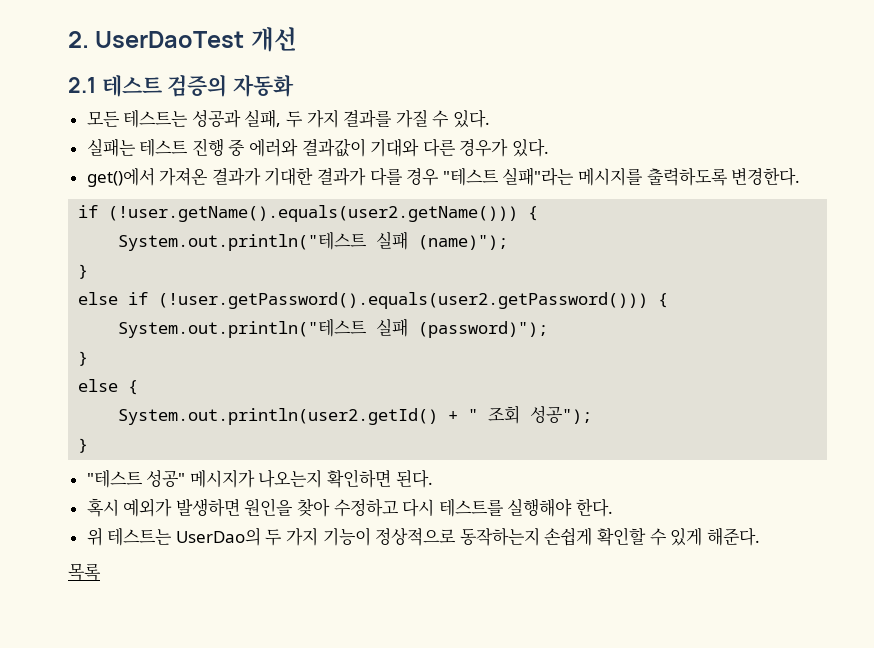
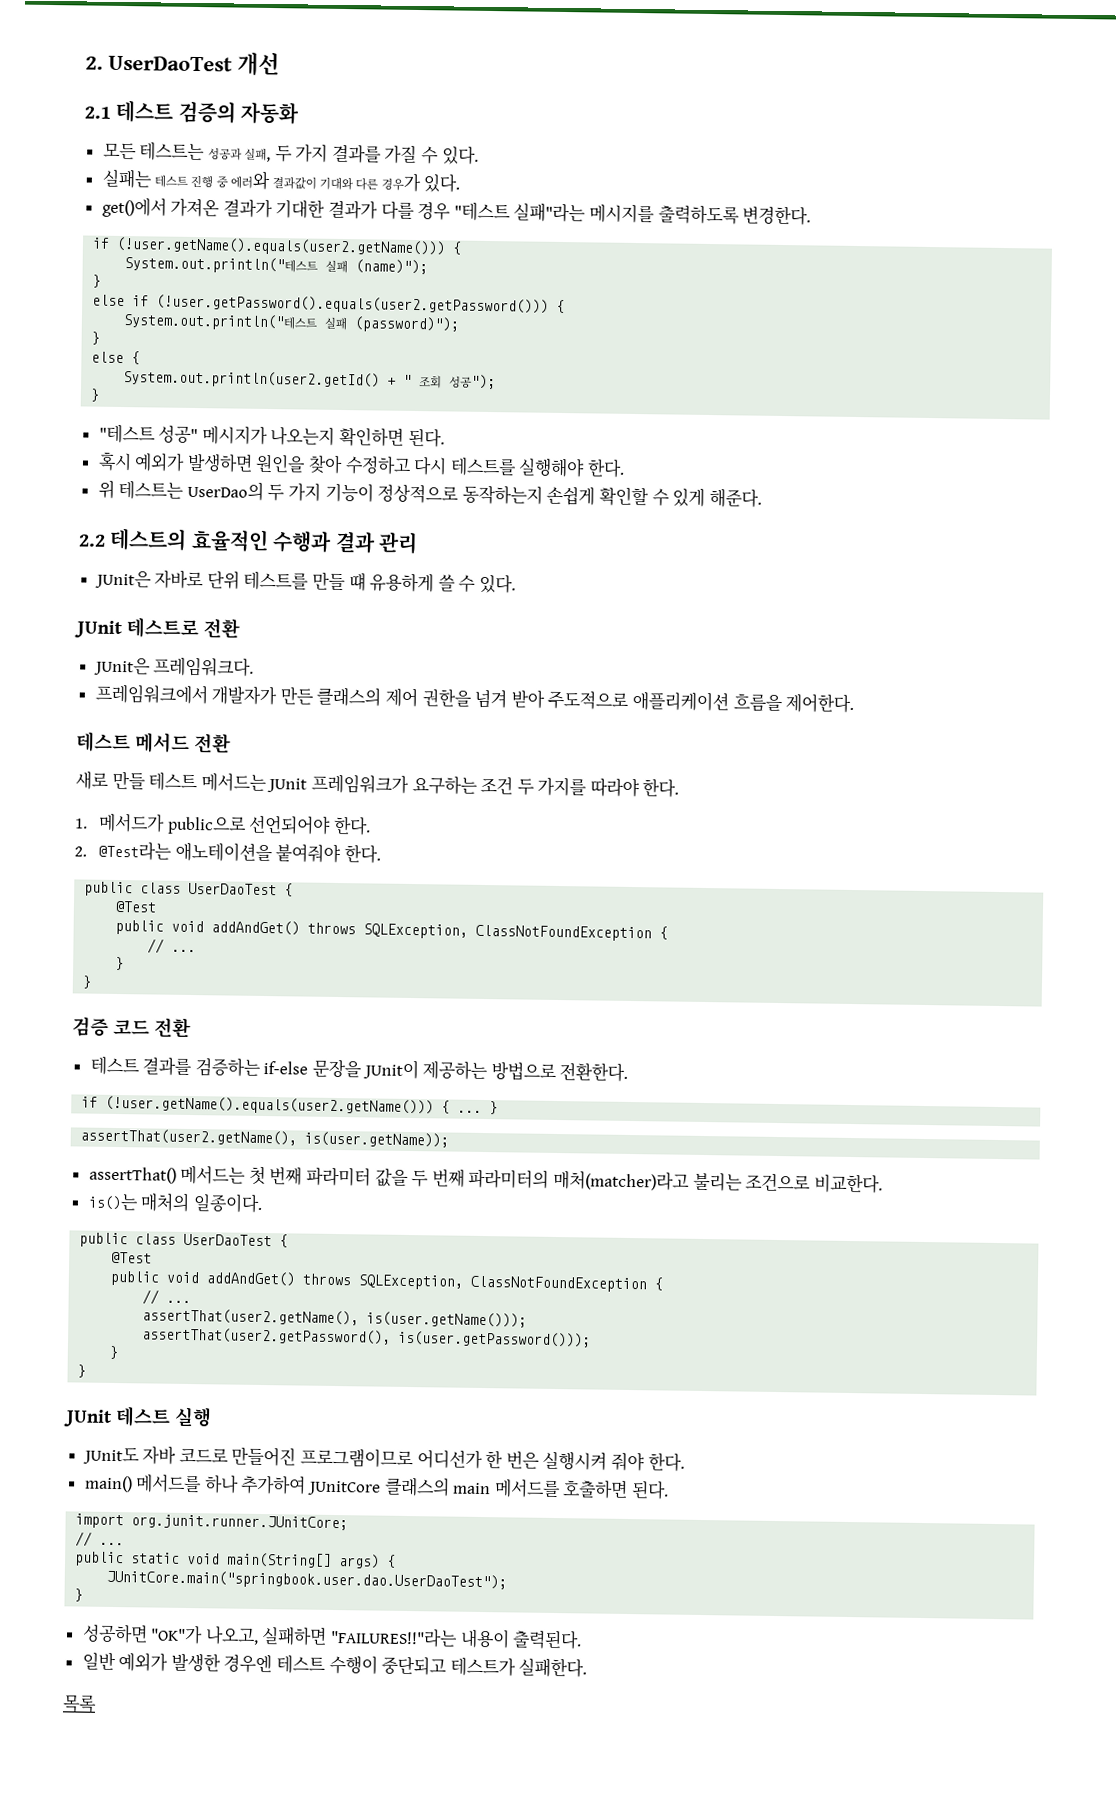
(760, 536) none -> [78,527,418,555] [94,569,517,594] [74,617,240,639] [93,656,255,677] [94,683,855,714] [76,731,231,753] [75,770,680,798] [75,812,372,836] [74,841,382,864] [84,881,294,897] [115,900,158,913] [115,919,669,942] [147,938,197,954] [115,956,125,971] [82,975,93,989] [72,1016,191,1037] [89,1055,629,1082] [81,1095,499,1116] [80,1128,450,1148] [88,1164,883,1194] [87,1192,263,1213] [79,1232,289,1248] [111,1251,153,1264] [110,1270,664,1293] [142,1289,192,1305] [142,1308,528,1328] [142,1327,592,1348] [109,1345,119,1360] [77,1364,87,1378] [63,1406,212,1428] [82,1445,685,1472] [83,1473,670,1500] [75,1513,349,1531] [75,1531,125,1547] [74,1551,397,1569] [106,1569,508,1591] [74,1588,84,1602] [81,1623,583,1650] [81,1652,588,1678] // 2.2 테스트의 효율적인 수행과 결과 관리 // JUnit은 자바로 단위 테스트를 만들 떄 유용하게 쓸 수 있다. // JUnit 테스트로 전환 // JUnit은 프레임워크다. // 프레임워크에서 개발자가 만든 클래스의 제어 권한을 넘겨 받아 주도적으로 애플리케이션 흐름을 제어한다. // 테스트 메서드 전환 // 새로 만들 테스트 메서드는 JUnit 프레임워크가 요구하는 조건 두 가지를 따라야 한다. // 1. 메서드가 public으로 선언되어야 한다. // 2. @Test라는 애노테이션을 붙여줘야 한다. // public class UserDaoTest { // @Test // public void addAndGet() throws SQLException, ClassNotFoundException { // // ... // } // } // 검증 코드 전환 // 테스트 결과를 검증하는 if-else 문장을 JUnit이 제공하는 방법으로 전환한다. // if (!user.getName().equals(user2.getName())) { ... } // assertThat(user2.getName(), is(user.getName)); // assertThat() 메서드는 첫 번째 파라미터 값을 두 번째 파라미터의 매처(matcher)라고 불리는 조건으로 비교한다. // is()는 매처의 일종이다. // public class UserDaoTest { // @Test // public void addAndGet() throws SQLException, ClassNotFoundException { // // ... // assertThat(user2.getName(), is(user.getName())); // assertThat(user2.getPassword(), is(user.getPassword())); // } // } // JUnit 테스트 실행 // JUnit도 자바 코드로 만들어진 프로그램이므로 어디선가 한 번은 실행시켜 줘야 한다. // main() 메서드를 하나 추가하여 JUnitCore 클래스의 main 메서드를 호출하면 된다. // import org.junit.runner.JUnitCore; // // ... // public static void main(String[] args) { // JUnitCore.main("springbook.user.dao.UserDaoTest"); // } // 성공하면 "OK"가 나오고, 실패하면 "FAILURES!!"라는 내용이 출력된다. // 일반 예외가 발생한 경우엔 테스트 수행이 중단되고 테스트가 실패한다.

